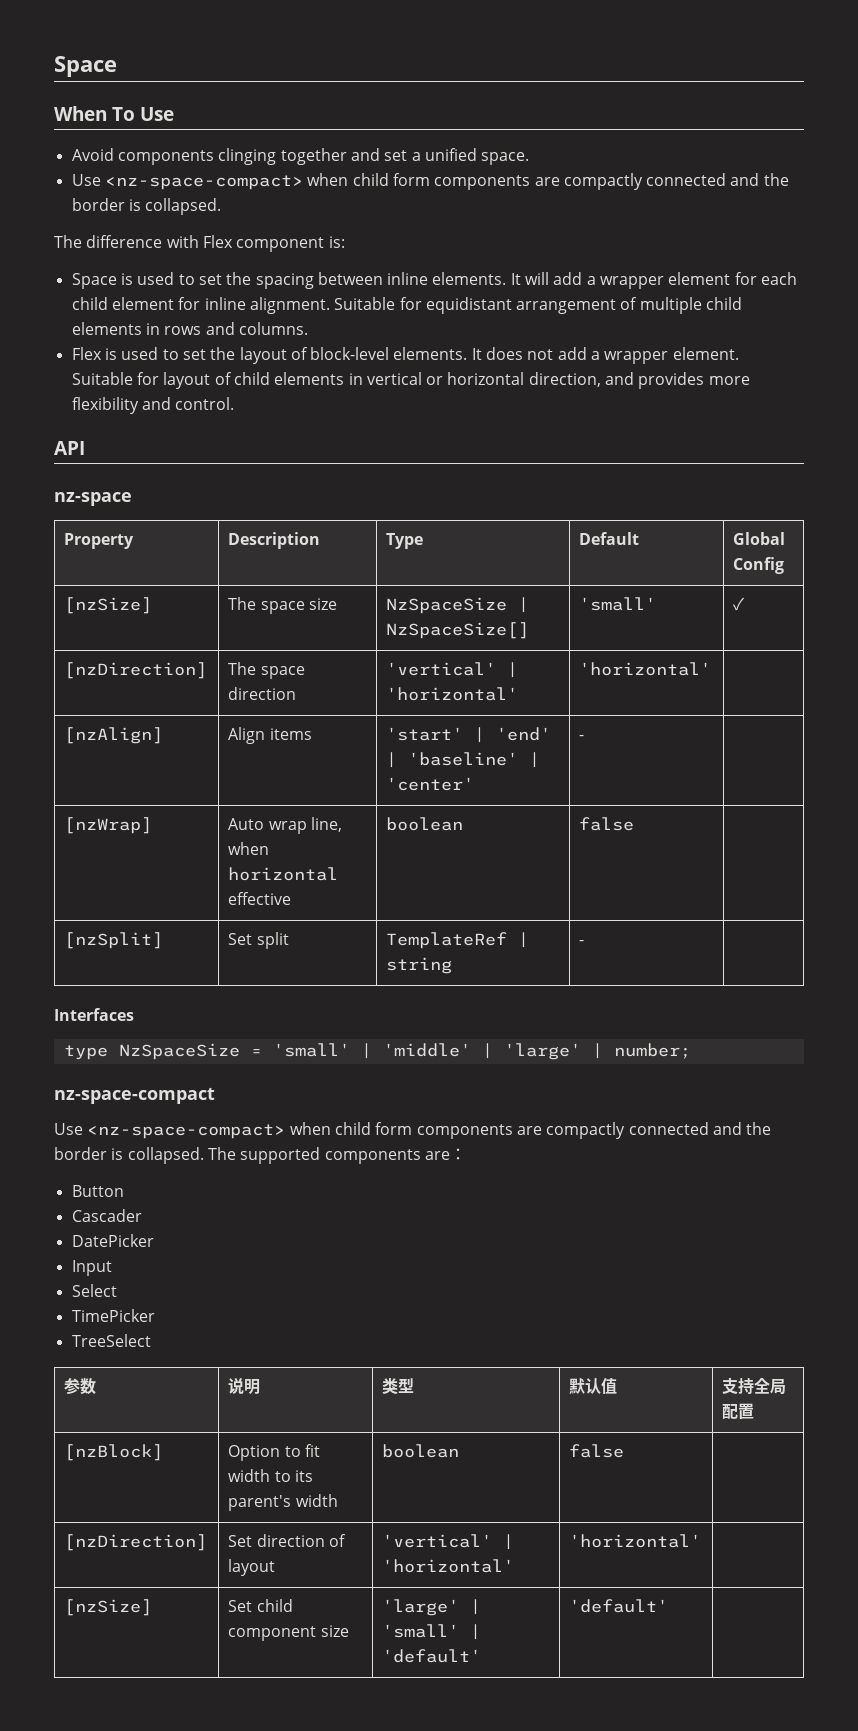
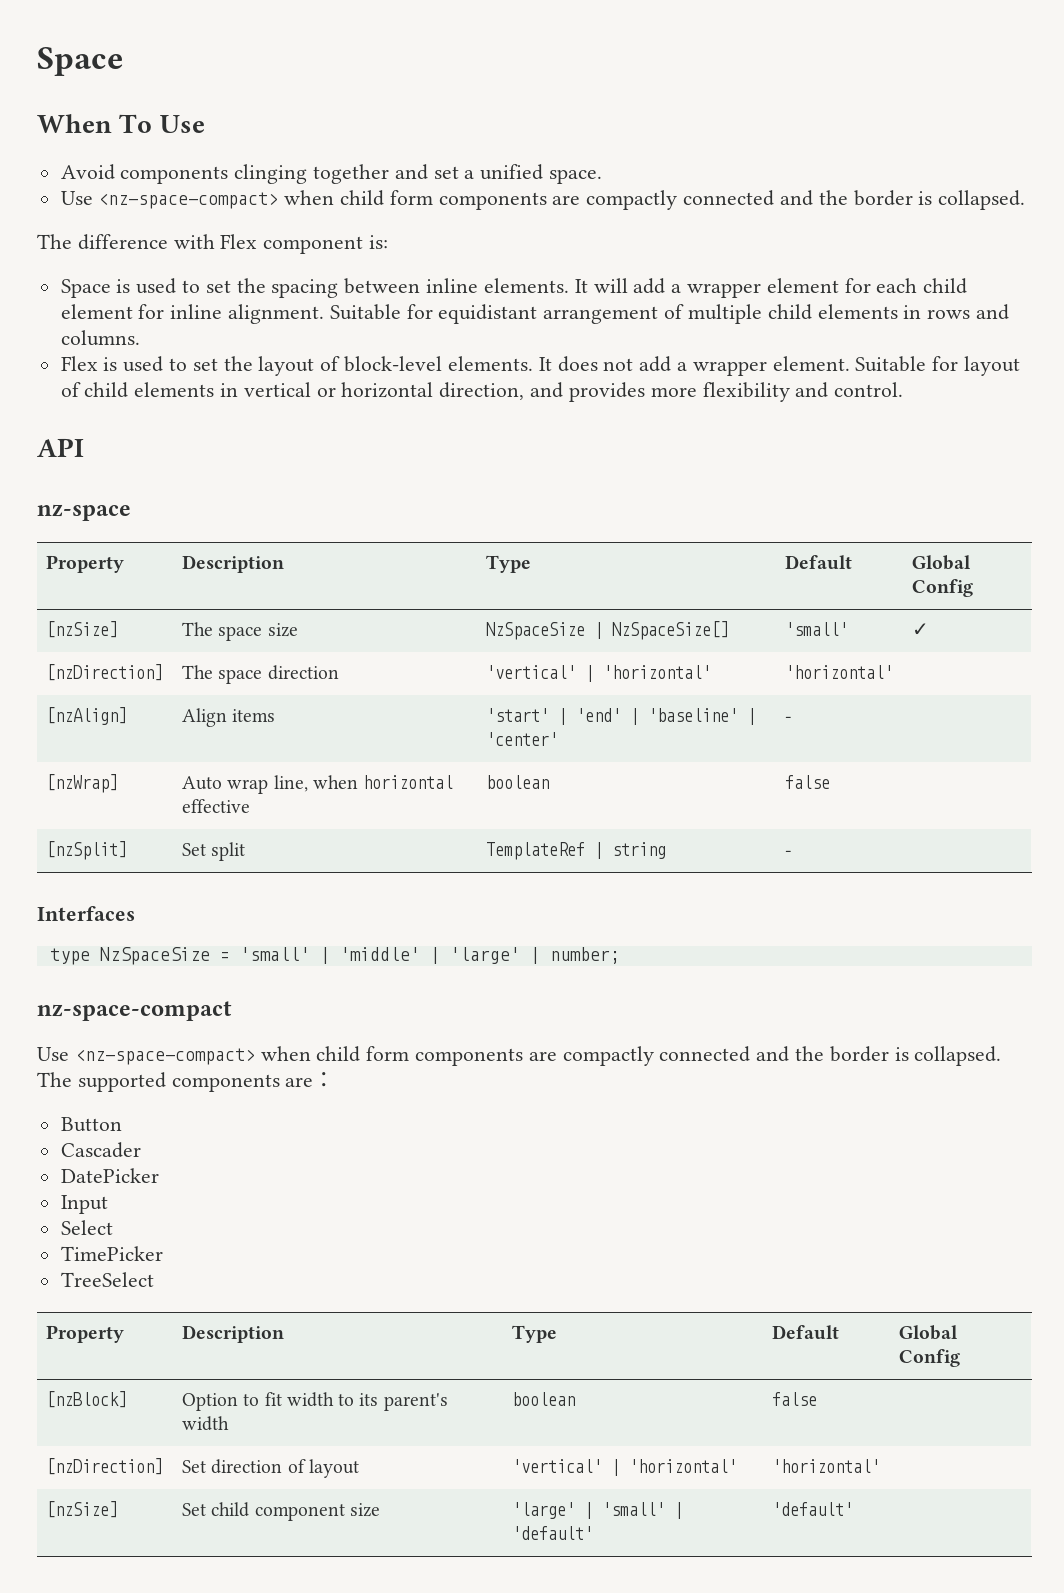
[64,1378,97,1395] [228,1378,261,1395] [382,1378,415,1394] [569,1378,618,1394] [722,1377,787,1395] [722,1403,755,1420] 参数 | 说明 | 类型 | 默认值 | 支持全局配置 -> [46,1325,125,1343] [182,1325,285,1343] [512,1325,558,1343] [772,1325,840,1340] [899,1325,959,1340] [899,1349,961,1367] Property | Description | Type | Default | Global Config

